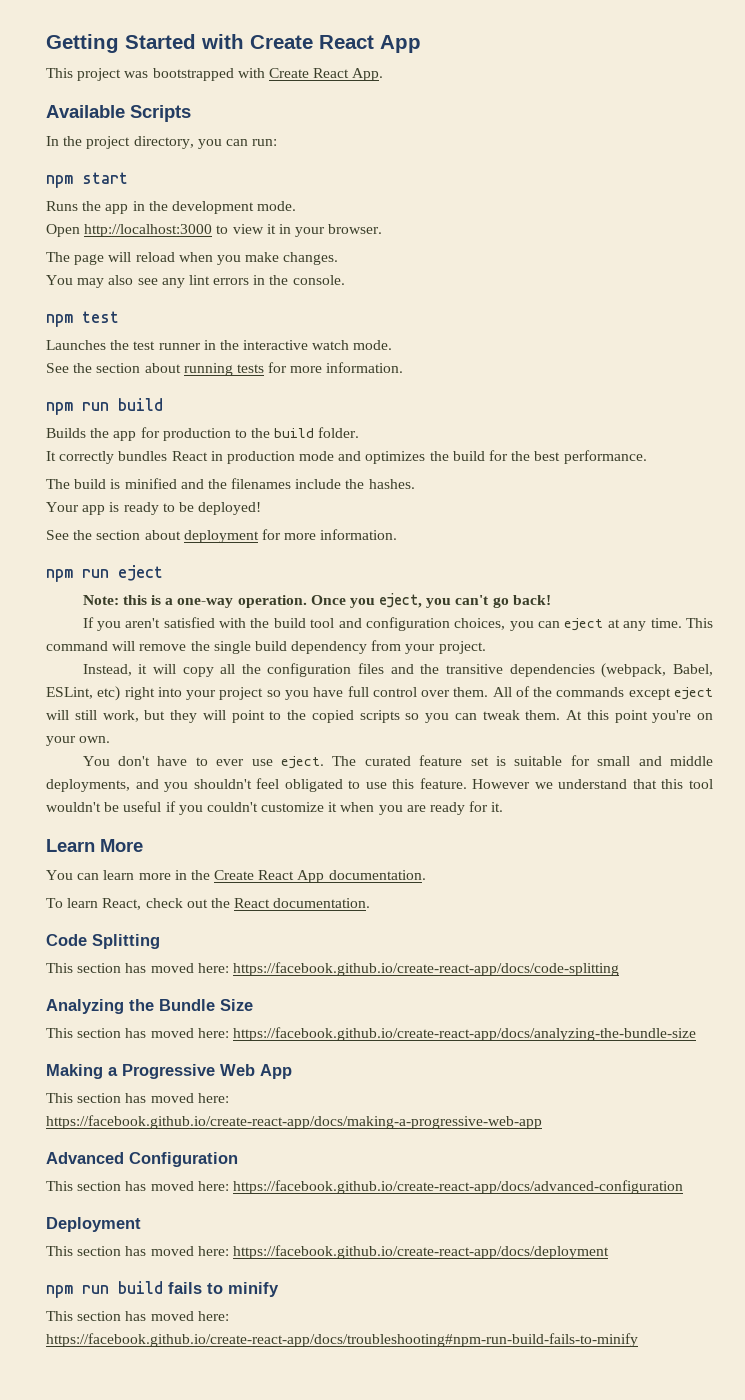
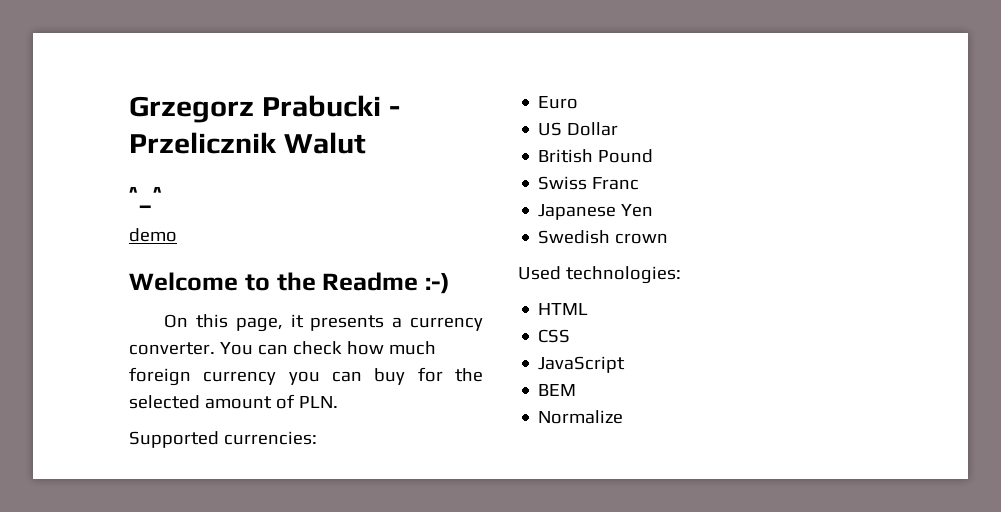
[46,34,421,53] [46,68,384,81] [46,105,191,122] [46,136,278,149] [46,172,128,188] [46,201,297,214] [46,224,383,237] [46,252,339,265] [46,275,345,288] [46,311,119,327] [46,340,393,350] [46,362,404,376] [46,398,163,415] [46,427,360,441] [46,450,647,464] [46,478,415,489] [46,502,262,515] [46,529,398,543] [46,565,163,582] [82,593,551,608] [82,617,714,631] [46,640,486,654] [82,663,713,678] [46,686,713,701] [46,710,713,723] [46,736,111,746] [82,755,713,769] [46,778,713,792] [46,801,504,815] [46,839,143,852] [46,870,426,883] [46,898,371,910] [46,934,160,949] [46,962,619,976] [46,999,253,1014] [46,1027,696,1041] [46,1064,292,1079] [46,1093,229,1103] [46,1115,542,1129] [46,1152,238,1167] [46,1180,683,1194] [46,1217,141,1232] [46,1245,609,1259] [46,1281,279,1298] [46,1311,229,1321] [46,1333,638,1347] Getting Started with Create React App // This project was bootstrapped with Create React App. // Available Scripts // In the project directory, you can run: // npm start // Runs the app in the development mode. // Open http://localhost:3000 to view it in your browser. // The page will reload when you make changes. // You may also see any lint errors in the console. // npm test // Launches the test runner in the interactive watch mode. // See the section about running tests for more information. // npm run build // Builds the app for production to the build folder. // It correctly bundles React in production mode and optimizes the build for the best performance. // The build is minified and the filenames include the hashes. // Your app is ready to be deployed! // See the section about deployment for more information. // npm run eject // Note: this is a one-way operation. Once you eject, you can't go back! // If you aren't satisfied with the build tool and configuration choices, you can eject at any time. This command will remove the single build dependency from your project. // Instead, it will copy all the configuration files and the transitive dependencies (webpack, Babel, ESLint, etc) right into your project so you have full control over them. All of the commands except eject will still work, but they will point to the copied scripts so you can tweak them. At this point you're on your own. // You don't have to ever use eject. The curated feature set is suitable for small and middle deployments, and you shouldn't feel obligated to use this feature. However we understand that this tool wouldn't be useful if you couldn't customize it when you are ready for it. // Learn More // You can learn more in the Create React App documentation. // To learn React, check out the React documentation. // Code Splitting // This section has moved here: https://facebook.github.io/create-react-app/docs/code-splitting // Analyzing the Bundle Size // This section has moved here: https://facebook.github.io/create-react-app/docs/analyzing-the-bundle-size // Making a Progressive Web App // This section has moved here: https://facebook.github.io/create-react-app/docs/making-a-progressive-web-app // Advanced Configuration // This section has moved here: https://facebook.github.io/create-react-app/docs/advanced-configuration // Deployment // This section has moved here: https://facebook.github.io/create-react-app/docs/deployment // npm run build fails to minify // This section has moved here: https://facebook.github.io/create-react-app/docs/troubleshooting#npm-run-build-fails-to-minify -> [129,95,400,123] [129,132,366,154] [129,187,162,209] [129,228,177,242] [129,272,450,294] [164,314,483,332] [129,341,436,355] [129,367,483,386] [129,394,338,409] [129,431,317,448] [538,96,579,109] [538,122,619,136] [538,149,654,163] [538,176,640,190] [538,204,654,220] [538,230,669,244] [518,266,681,284] [538,303,589,315] [538,329,571,343] [538,356,626,373] [538,384,577,396] [538,410,624,424] Grzegorz Prabucki - Przelicznik Walut // ^_^ // demo // Welcome to the Readme :-) // On this page, it presents a currency converter. You can check how much foreign currency you can buy for the selected amount of PLN. // Supported currencies: // Euro // US Dollar // British Pound // Swiss Franc // Japanese Yen // Swedish crown // Used technologies: // HTML // CSS // JavaScript // BEM // Normalize

